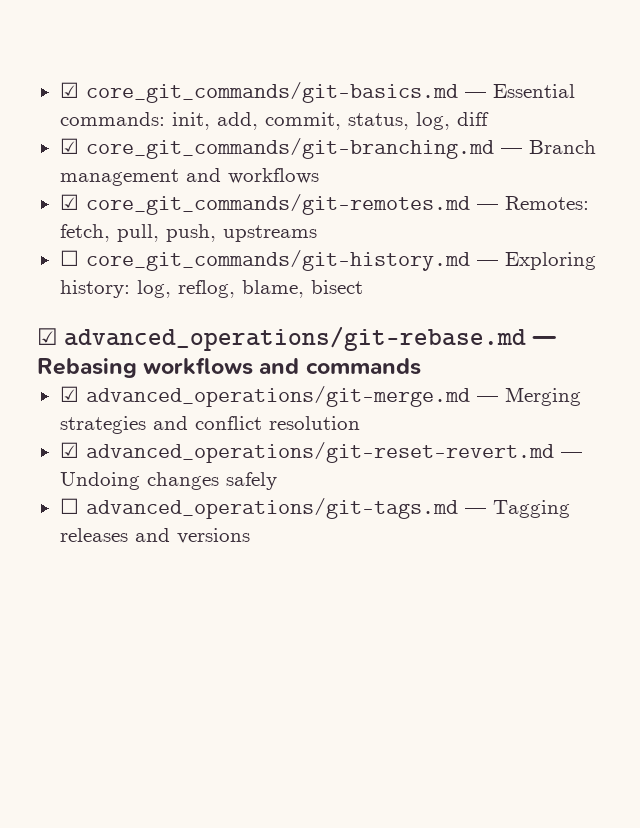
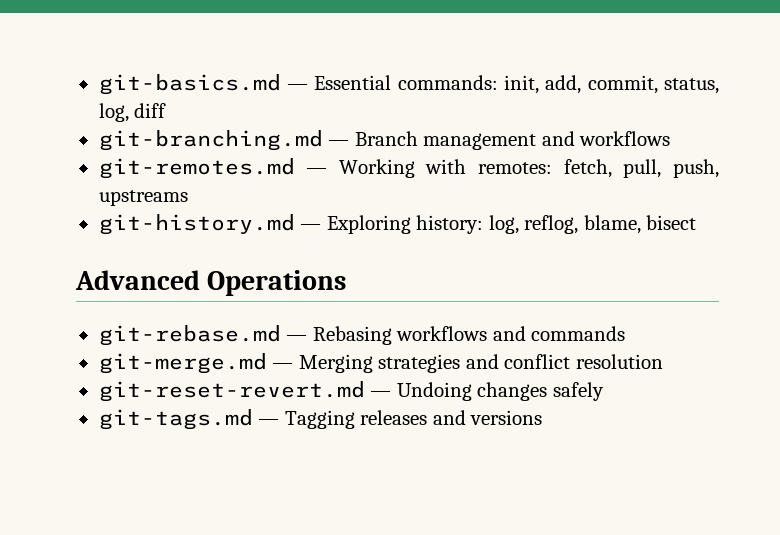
[59,82,458,103] ☑ core_git_commands/git-basics.md -> [98,74,281,95] git-basics.md
[59,138,494,159] ☑ core_git_commands/git-branching.md -> [98,130,323,151] git-branching.md
[59,194,589,215] ☑ core_git_commands/git-remotes.md — Remotes: -> [98,158,553,179] git-remotes.md — Working with remotes:
[59,250,470,271] ☐ core_git_commands/git-history.md -> [98,214,295,235] git-history.md
[37,326,527,351] ☑ advanced_operations/git-rebase.md -> [75,270,347,296] [98,325,281,346] Advanced Operations // git-rebase.md
[59,386,470,407] ☑ advanced_operations/git-merge.md -> [98,353,267,374] git-merge.md
[59,442,554,463] ☑ advanced_operations/git-reset-revert.md -> [98,381,365,402] git-reset-revert.md
[59,498,458,519] ☐ advanced_operations/git-tags.md -> [98,409,253,430] git-tags.md

